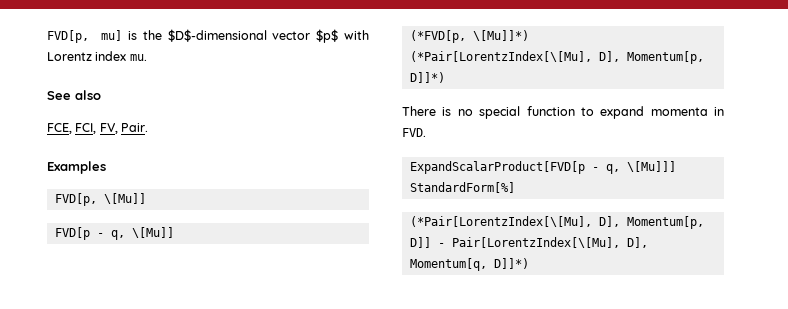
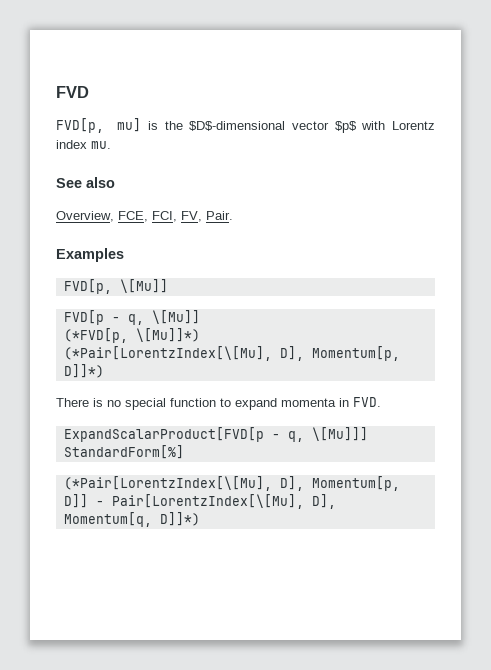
(47, 36) none -> [56,86,89,98] FVD //
(101, 95) none -> [56,211,114,222] Overview,

